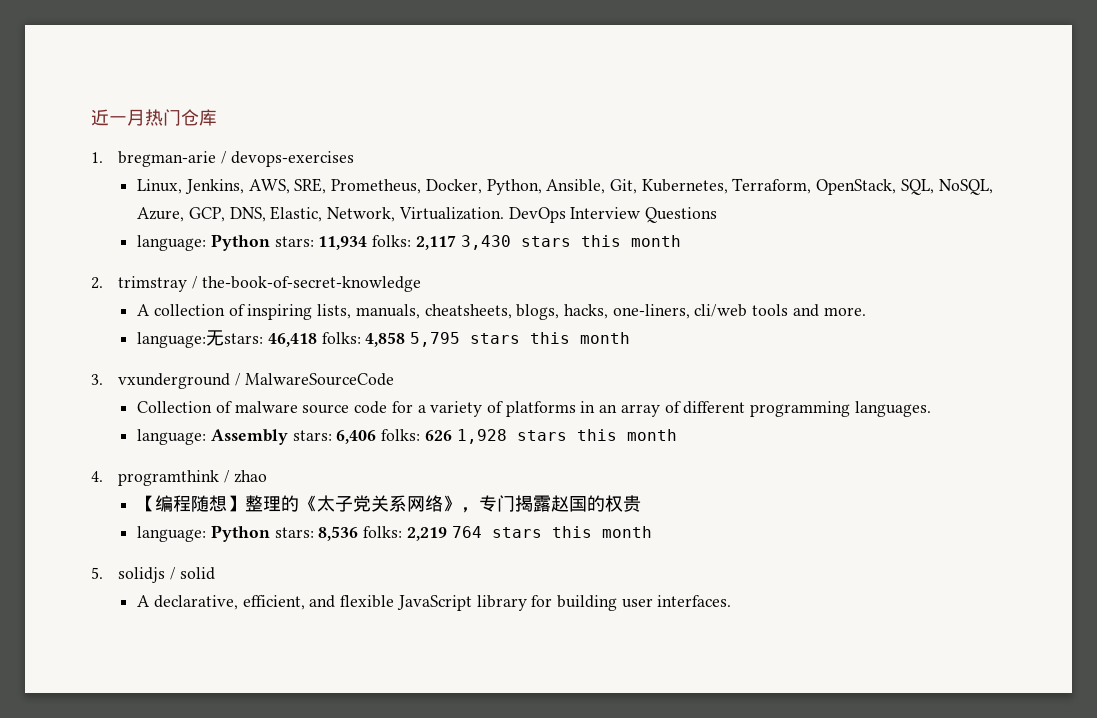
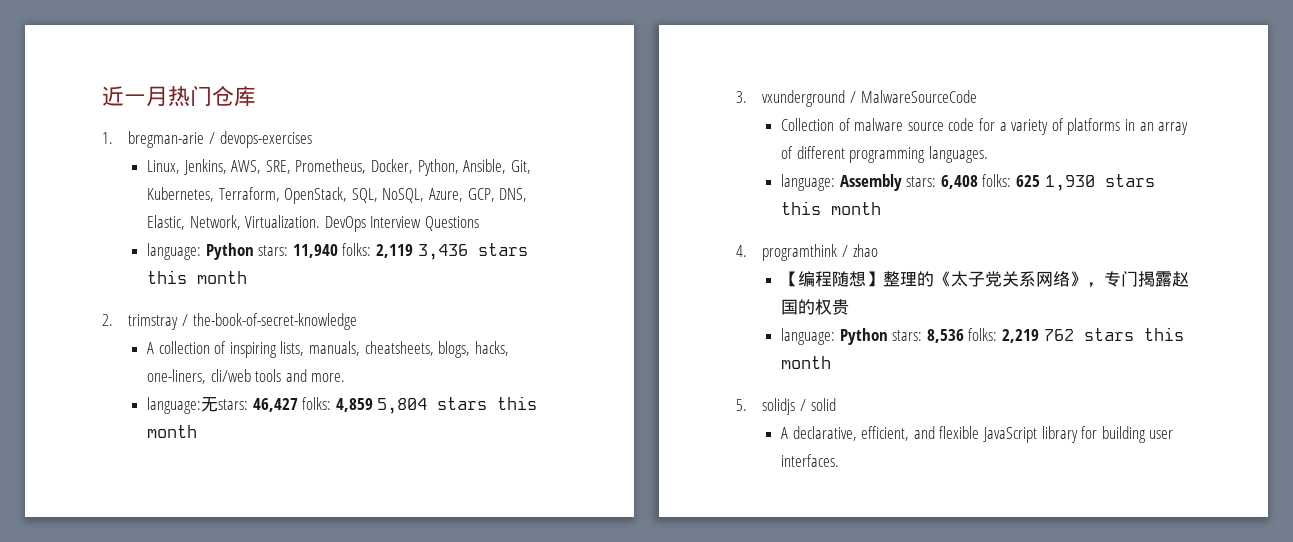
[318,235,511,250] 11,934 folks: 2,117 3,430 -> [292,243,468,260] 11,940 folks: 2,119 3,436
[267,332,461,347] 46,418 folks: 4,858 5,795 -> [252,397,428,414] 46,427 folks: 4,859 5,804
[336,429,507,444] 6,406 folks: 626 1,928 -> [940,174,1095,191] 6,408 folks: 625 1,930
[451,526,482,538] 764 -> [1043,329,1074,341] 762

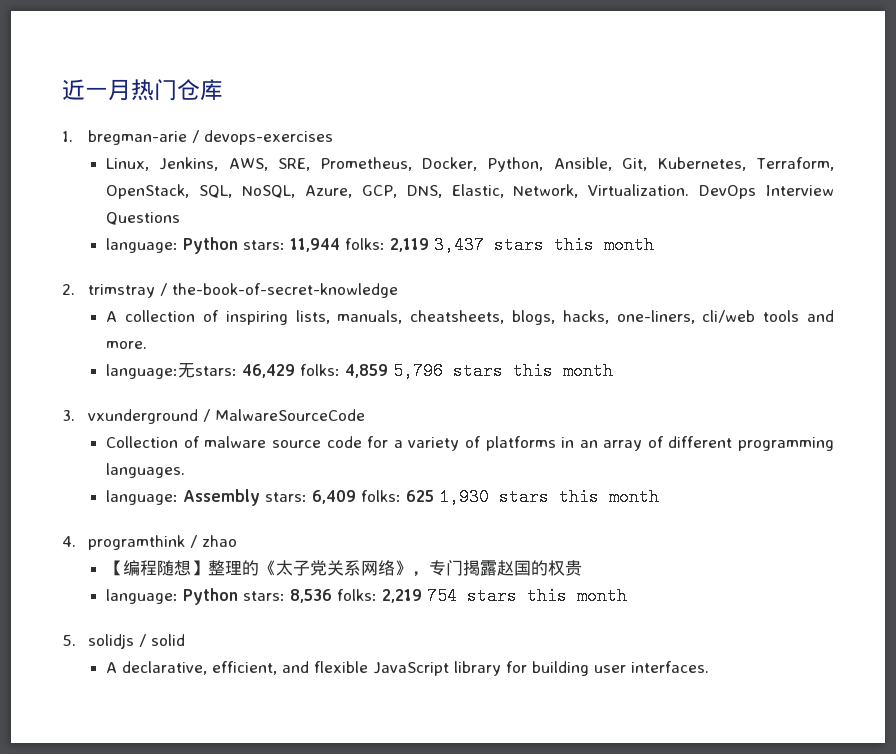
[292,244,338,258] 11,940 -> [290,238,341,252] 11,944
[417,244,468,260] 3,436 -> [434,236,485,254] 3,437
[252,398,298,412] 46,427 -> [242,364,296,378] 46,429
[377,398,428,414] 5,804 -> [393,362,444,380] 5,796
[940,175,978,189] 6,408 -> [312,490,357,504] 6,409
[1043,329,1074,341] 762 -> [427,587,458,605] 754

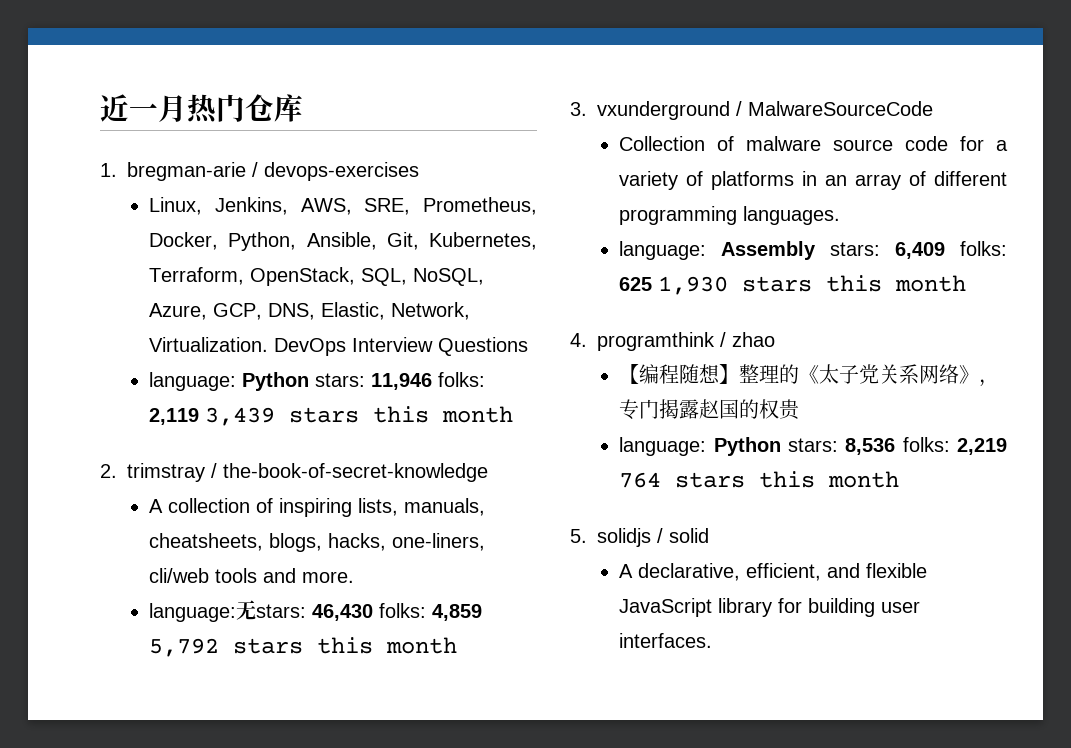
[290,238,341,252] 11,944 -> [371,373,433,390] 11,946
[434,236,485,254] 3,437 -> [205,407,276,426] 3,439
[242,364,296,378] 46,429 -> [312,604,374,621] 46,430
[393,362,444,380] 5,796 -> [149,638,220,657] 5,792
[427,587,458,605] 754 -> [619,472,662,488] 764

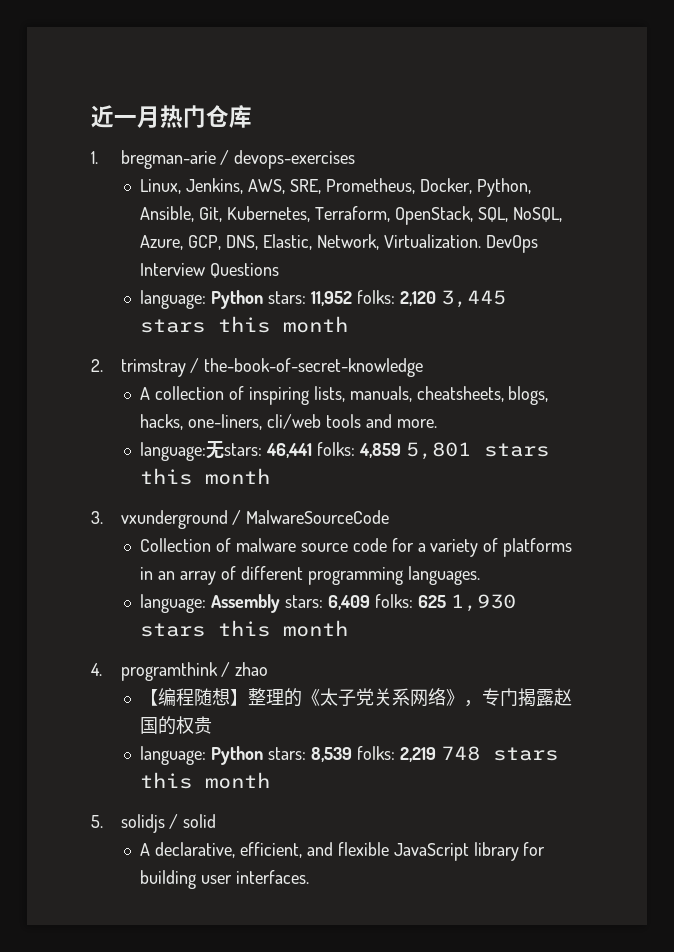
[371,372,486,390] [149,407,276,426] 11,946 folks: 2,119 3,439 -> [310,290,506,308] 11,952 folks: 2,120 3,445
[312,604,374,621] 46,430 -> [266,443,313,458] 46,441
[149,638,220,657] 5,792 -> [405,442,471,460] 5,801
[845,438,896,455] 8,536 -> [310,747,352,762] 8,539
[619,472,662,488] 764 -> [440,746,480,761] 748

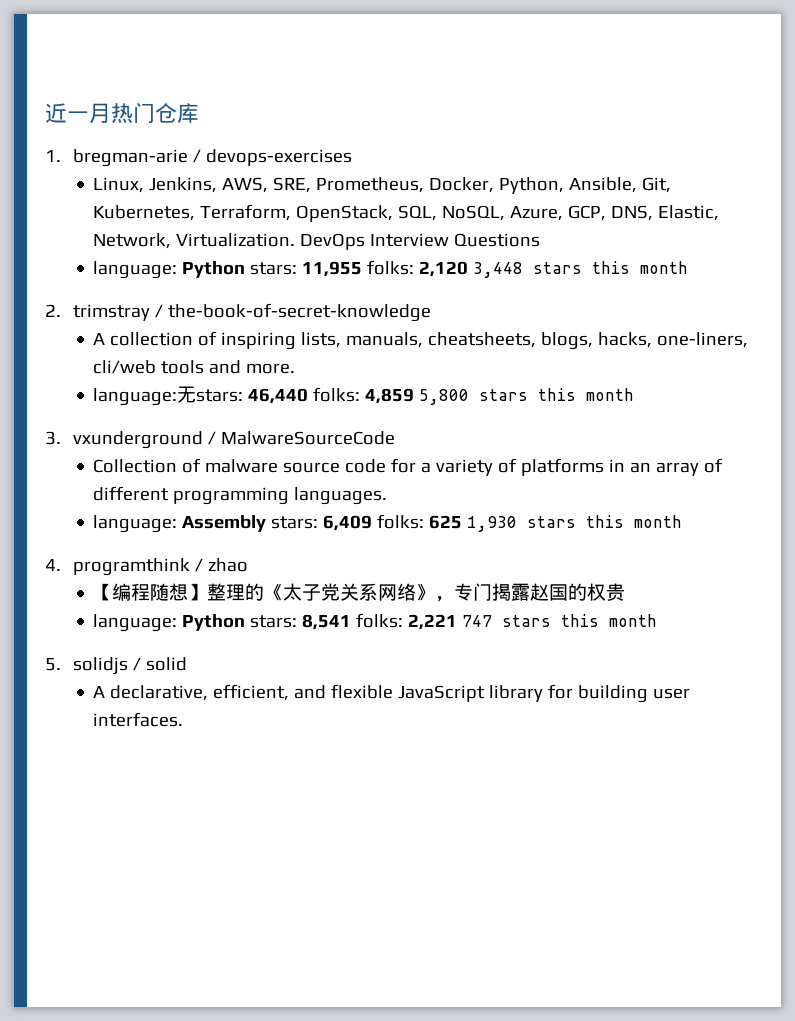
[310,291,352,306] 11,952 -> [302,261,363,277] 11,955
[440,290,506,308] 3,445 -> [473,262,524,278] 3,448
[266,443,313,458] 46,441 -> [248,388,309,404] 46,440
[405,442,471,460] 5,801 -> [419,389,470,405] 5,800
[310,746,480,762] 8,539 folks: 2,219 748 -> [302,613,493,630] 8,541 folks: 2,221 747

